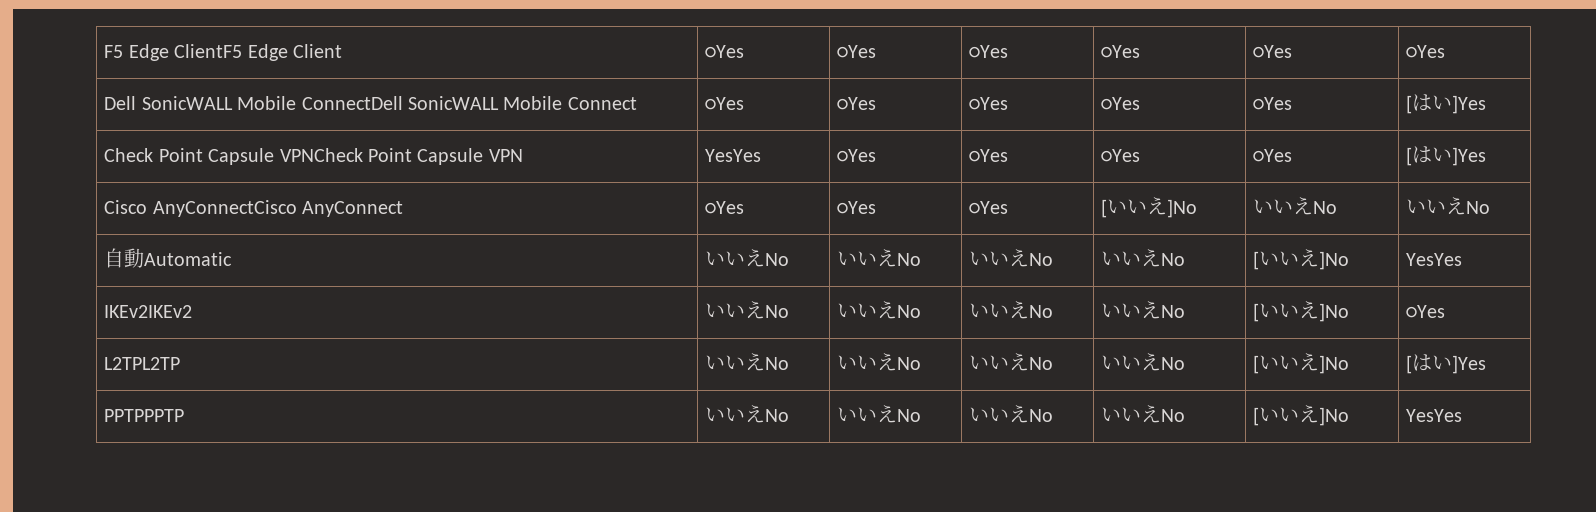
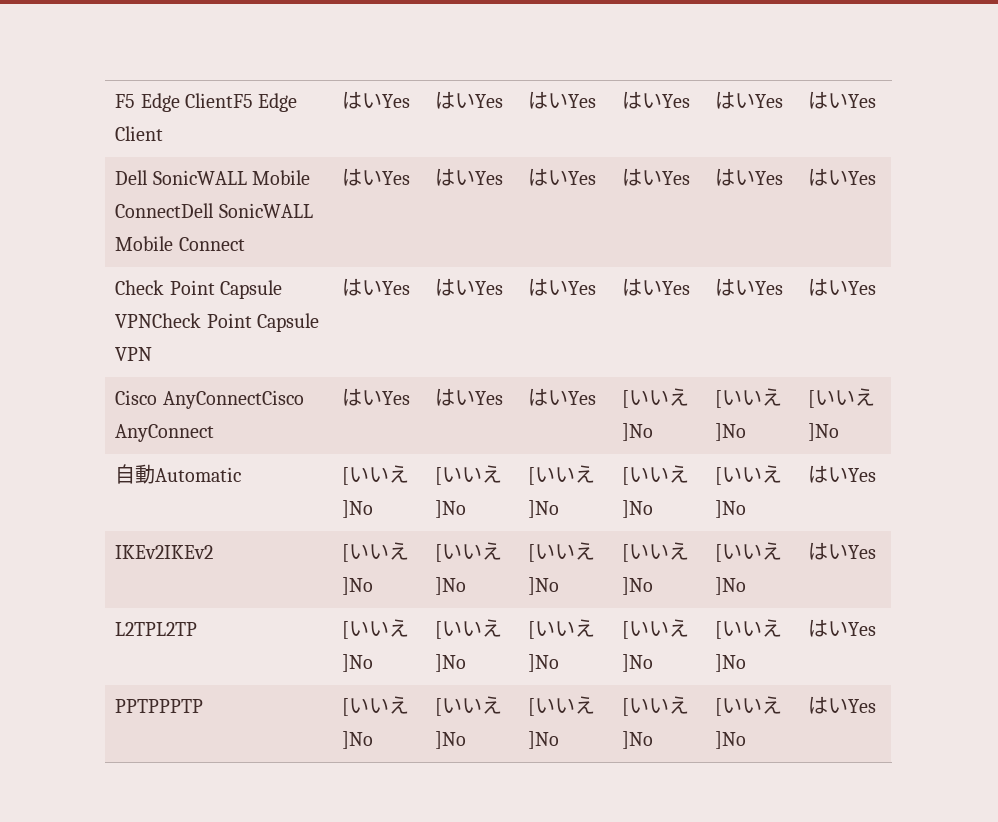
[705,45,745,58] [837,45,877,58] [969,45,1009,58] [1101,45,1141,58] [1253,45,1293,58] [1406,45,1446,58] ○Yes | ○Yes | ○Yes | ○Yes | ○Yes | ○Yes -> [342,91,411,109] [435,91,504,109] [528,91,597,109] [622,91,691,109] [715,91,784,109] [808,91,877,109] はいYes | はいYes | はいYes | はいYes | はいYes | はいYes
[705,97,745,110] [837,97,877,110] [969,97,1009,110] [1101,97,1141,110] [1253,97,1293,110] [1406,94,1487,114] ○Yes | ○Yes | ○Yes | ○Yes | ○Yes | [はい]Yes -> [342,168,411,186] [435,168,504,186] [528,168,597,186] [622,168,691,186] [715,168,784,186] [808,168,877,186] はいYes | はいYes | はいYes | はいYes | はいYes | はいYes
[705,149,762,162] [837,149,877,162] [969,149,1009,162] [1101,149,1141,162] [1253,149,1293,162] [1406,146,1487,166] [104,200,404,217] [705,201,745,214] [837,201,877,214] [969,201,1009,214] [1101,197,1198,218] [1253,197,1338,215] [1406,197,1491,215] [104,248,233,268] [705,249,790,267] [837,249,922,267] [969,249,1054,267] [1101,249,1186,267] [1253,249,1350,270] [1406,253,1463,266] [104,305,193,318] [705,301,790,319] [837,301,922,319] [969,301,1054,319] [1101,301,1186,319] [1253,301,1350,322] [1406,305,1446,318] [104,357,181,370] [705,353,790,371] [837,353,922,371] [969,353,1054,371] [1101,353,1186,371] [1253,353,1350,374] [1406,354,1487,374] [104,409,185,422] [705,405,790,423] [837,405,922,423] [969,405,1054,423] [1101,405,1186,423] [1253,405,1350,426] [1406,409,1463,422] YesYes | ○Yes | ○Yes | ○Yes | ○Yes | [はい]Yes // Cisco AnyConnectCisco AnyConnect | ○Yes | ○Yes | ○Yes | [いいえ]No | いいえNo | いいえNo // 自動Automatic | いいえNo | いいえNo | いいえNo | いいえNo | [いいえ]No | YesYes // IKEv2IKEv2 | いいえNo | いいえNo | いいえNo | いいえNo | [いいえ]No | ○Yes // L2TPL2TP | いいえNo | いいえNo | いいえNo | いいえNo | [いいえ]No | [はい]Yes // PPTPPPTP | いいえNo | いいえNo | いいえNo | いいえNo | [いいえ]No | YesYes -> [342,278,411,296] [435,278,504,296] [528,278,597,296] [622,278,691,296] [715,278,784,296] [808,278,877,296] [115,390,304,409] [115,424,215,442] [342,388,411,406] [435,388,504,406] [528,388,597,406] [622,388,690,408] [622,423,654,441] [715,388,783,408] [715,423,747,441] [808,388,876,408] [808,423,840,441] [115,464,242,484] [342,465,410,485] [342,500,374,518] [435,465,503,485] [435,500,467,518] [528,465,596,485] [528,500,560,518] [622,465,690,485] [622,500,654,518] [715,465,783,485] [715,500,747,518] [808,465,877,483] [115,545,214,559] [342,542,410,562] [342,577,374,595] [435,542,503,562] [435,577,467,595] [528,542,596,562] [528,577,560,595] [622,542,690,562] [622,577,654,595] [715,542,783,562] [715,577,747,595] [808,542,877,560] [115,622,198,636] [342,619,410,639] [342,654,374,672] [435,619,503,639] [435,654,467,672] [528,619,596,639] [528,654,560,672] [622,619,690,639] [622,654,654,672] [715,619,783,639] [715,654,747,672] [808,619,877,637] [115,699,204,713] [342,696,410,716] [342,731,374,749] [435,696,503,716] [435,731,467,749] [528,696,596,716] [528,731,560,749] [622,696,690,716] [622,731,654,749] [715,696,783,716] [715,731,747,749] [808,696,877,714] はいYes | はいYes | はいYes | はいYes | はいYes | はいYes // Cisco AnyConnectCisco AnyConnect | はいYes | はいYes | はいYes | [いいえ]No | [いいえ]No | [いいえ]No // 自動Automatic | [いいえ]No | [いいえ]No | [いいえ]No | [いいえ]No | [いいえ]No | はいYes // IKEv2IKEv2 | [いいえ]No | [いいえ]No | [いいえ]No | [いいえ]No | [いいえ]No | はいYes // L2TPL2TP | [いいえ]No | [いいえ]No | [いいえ]No | [いいえ]No | [いいえ]No | はいYes // PPTPPPTP | [いいえ]No | [いいえ]No | [いいえ]No | [いいえ]No | [いいえ]No | はいYes

